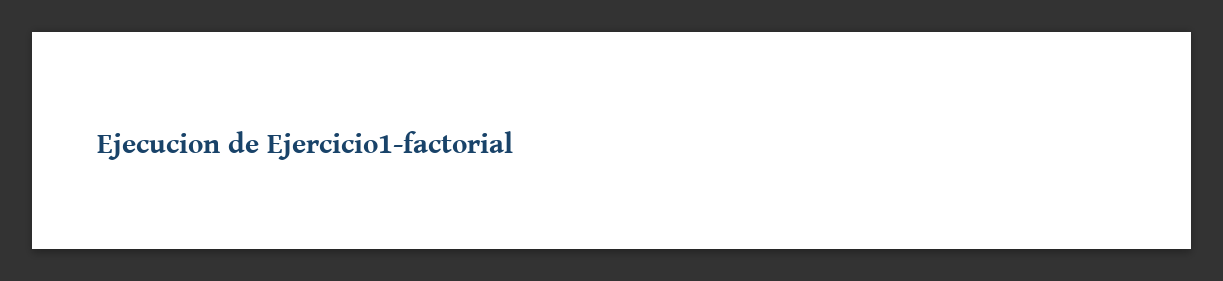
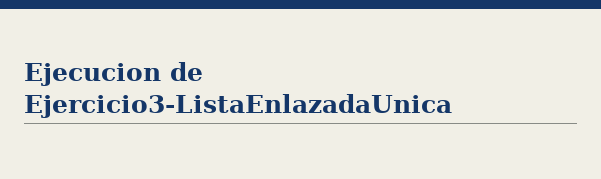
[267,131,513,160] Ejercicio1-factorial -> [24,94,452,118] Ejercicio3-ListaEnlazadaUnica

